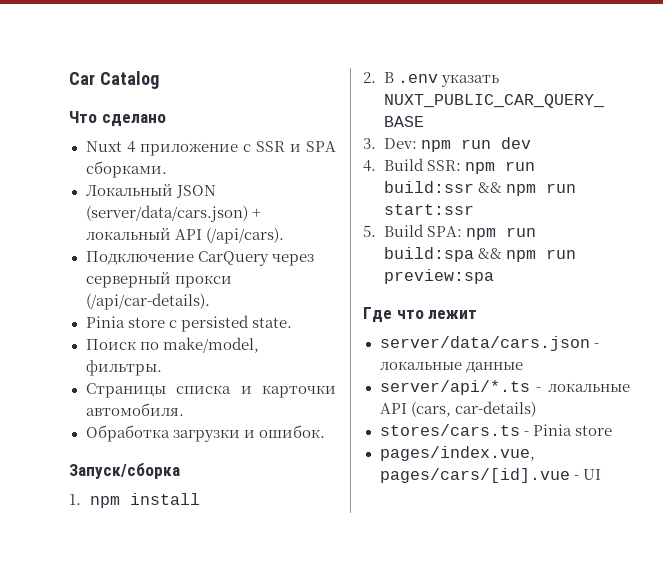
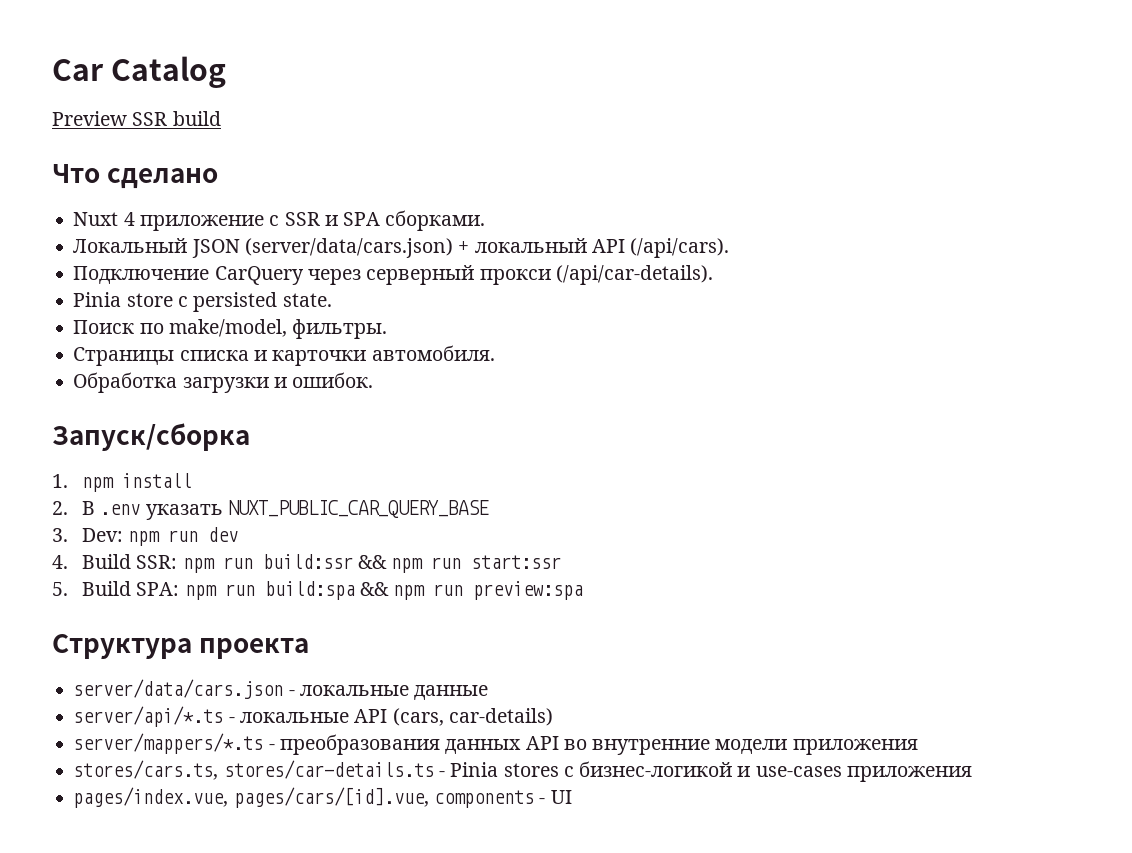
(159, 80) none -> [52,111,221,126] // Preview SSR build
[363,307,478,323] Где что лежит -> [52,634,310,659] Структура проекта
[379,424,612,436] stores/cars.ts - Pinia store -> [73,733,918,755] [73,760,972,782] server/mappers/*.ts - преобразования данных API во внутренние модели приложения // stores/cars.ts, stores/car-details.ts - Pinia stores с бизнес-логикой и use-cases приложения
[379,468,570,483] pages/cars/[id].vue -> [233,787,534,808] pages/cars/[id].vue, components

